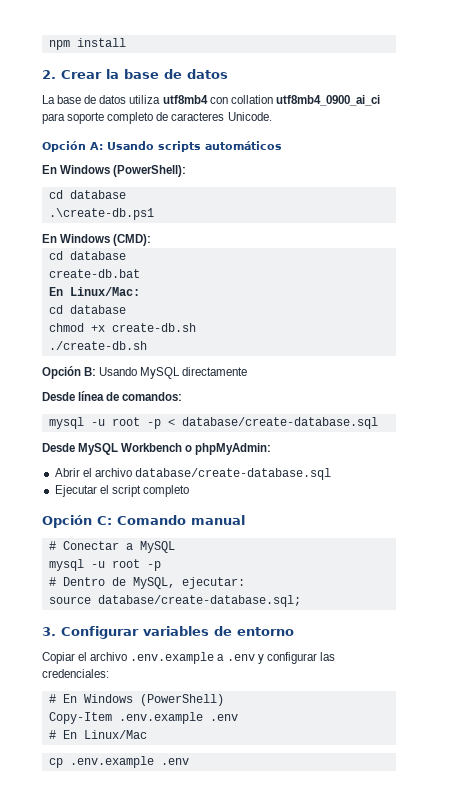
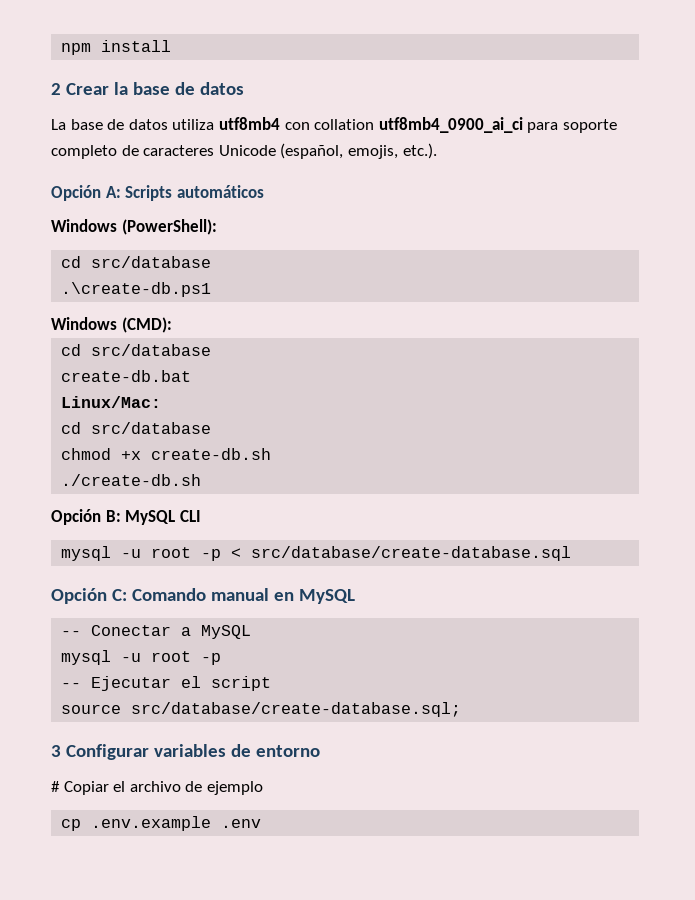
[42,70,56,79] 2. -> [51,83,61,95] 2
[227,112,272,121] Unicode. -> [218,143,437,159] Unicode (español, emojis, etc.).
[107,141,201,152] Usando scripts -> [125,185,173,201] Scripts
[42,165,57,174] En -> (264, 191) none
[69,190,126,199] database -> [91,256,212,268] src/database
[42,234,57,243] En -> (212, 289) none
[69,251,126,260] database -> [91,344,212,356] src/database
[48,287,63,296] En -> (192, 376) none
[69,305,126,314] database -> [91,422,212,434] src/database
[99,367,248,379] [42,391,183,401] Usando MySQL directamente // Desde línea de comandos: -> [125,510,201,525] MySQL CLI
[181,417,378,429] [42,443,272,455] [54,468,331,480] [54,485,189,497] database/create-database.sql // Desde MySQL Workbench o phpMyAdmin: // Abrir el archivo database/create-database.sql // Ejecutar el script completo -> [251,546,572,561] src/database/create-database.sql
[48,541,56,550] // # -> [273,589,355,604] [61,631,82,636] en MySQL // --
[48,577,245,589] # Dentro de MySQL, ejecutar: -> [61,676,272,691] -- Ejecutar el script
[97,595,301,607] [42,627,56,636] database/create-database.sql; // 3. -> [131,702,462,717] [51,745,61,757] src/database/create-database.sql; // 3
(294, 631) none -> [51,781,60,792] #
[130,652,335,664] [42,669,109,678] [48,694,224,706] [48,712,238,724] [48,730,147,739] .env.example a .env y configurar las credenciales: // # En Windows (PowerShell) // Copy-Item .env.example .env // # En Linux/Mac -> [185,781,263,795] de ejemplo

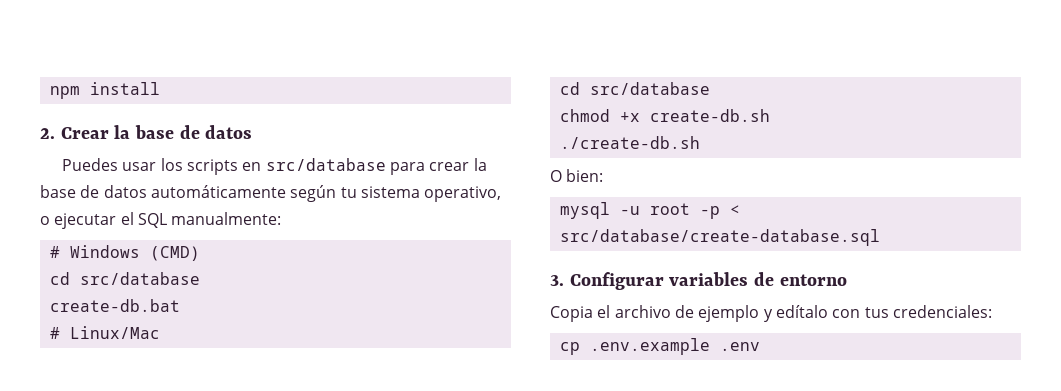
[51,83,61,95] 2 -> [40,128,55,139] 2.
[51,117,617,133] [51,143,437,159] [51,185,264,201] [51,219,217,235] [61,256,212,268] [61,282,212,297] [51,317,172,333] La base de datos utiliza utf8mb4 con collation utf8mb4_0900_ai_ci para soporte completo de caracteres Unicode (español, emojis, etc.). // Opción A: Scripts automáticos // Windows (PowerShell): // cd src/database // .\create-db.ps1 // Windows (CMD): -> [61,158,487,175] [40,185,502,202] [40,212,282,229] [49,245,200,261] Puedes usar los scripts en src/database para crear la base de datos automáticamente según tu sistema operativo, o ejecutar el SQL manualmente: // # Windows (CMD)
[61,396,162,408] Linux/Mac: -> [49,326,160,339] # Linux/Mac
[51,509,201,525] Opción B: MySQL CLI -> [550,169,604,182] O bien:
[51,588,355,604] [61,625,252,639] [61,650,222,665] [61,676,272,691] [61,702,462,717] [51,745,61,757] Opción C: Comando manual en MySQL // -- Conectar a MySQL // mysql -u root -p // -- Ejecutar el script // source src/database/create-database.sql; // 3 -> [550,275,564,286] 3.
[51,781,109,795] # Copiar -> [550,306,593,322] Copia
(263, 788) none -> [763,305,992,322] y edítalo con tus credenciales:

